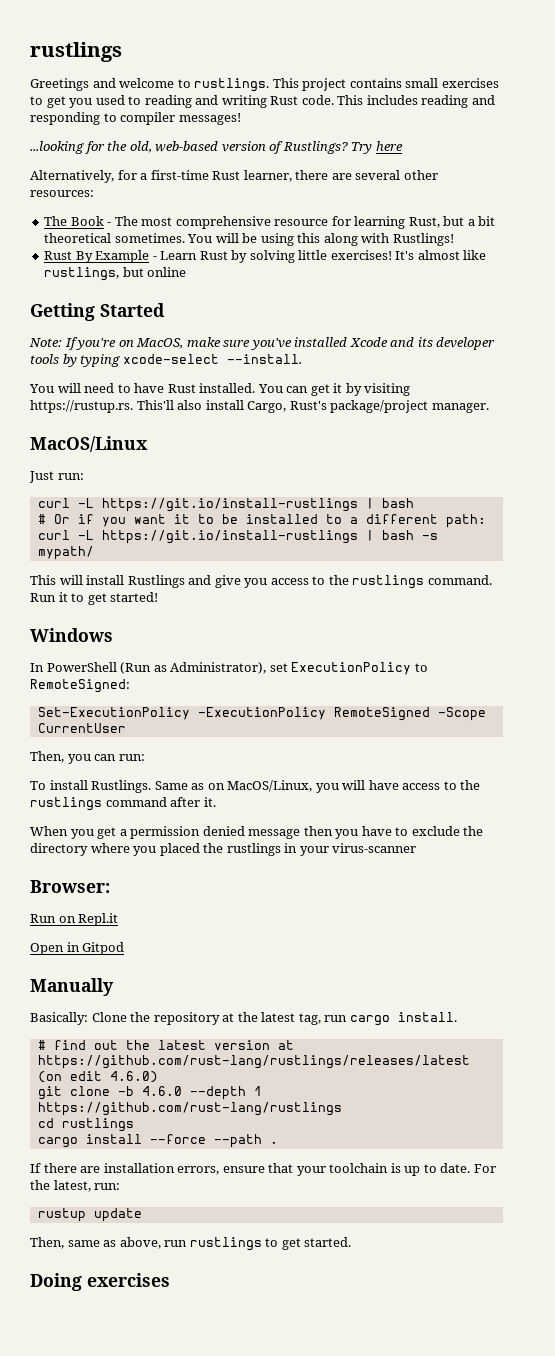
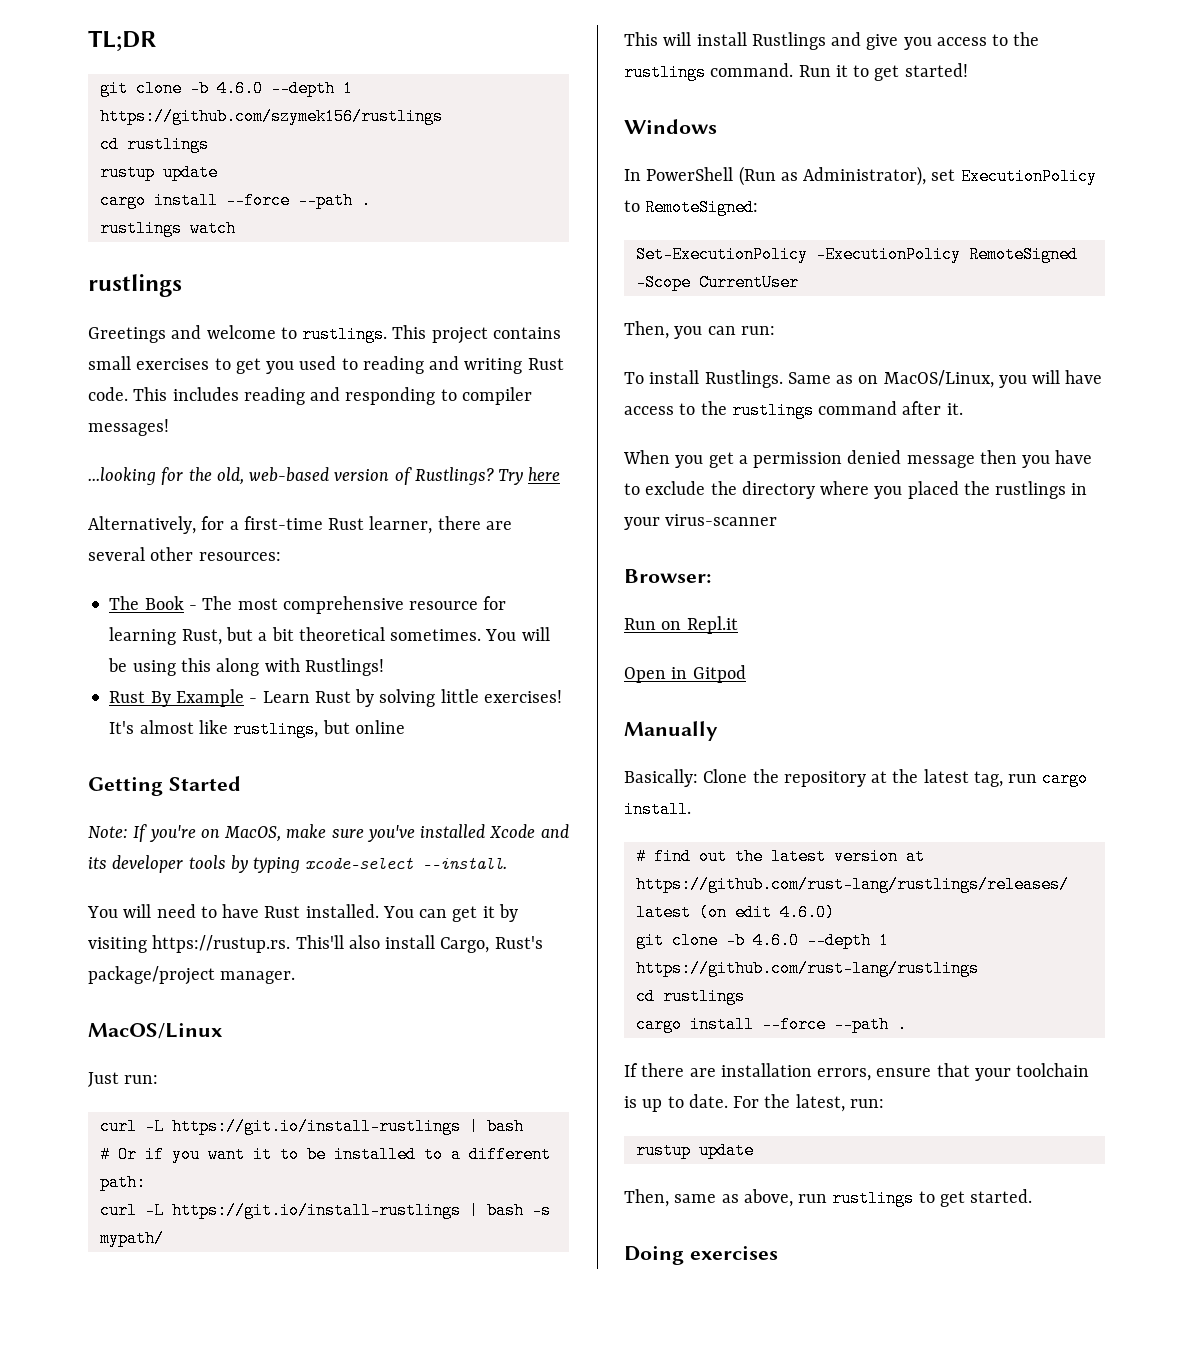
(30, 52) none -> [88,30,156,52] [99,80,353,97] [99,108,443,125] [99,136,209,153] [99,164,218,181] [99,192,371,209] [99,220,236,237] TL;DR // git clone -b 4.6.0 --depth 1 https://github.com/szymek156/rustlings // cd rustlings // rustup update // cargo install --force --path . // rustlings watch //

